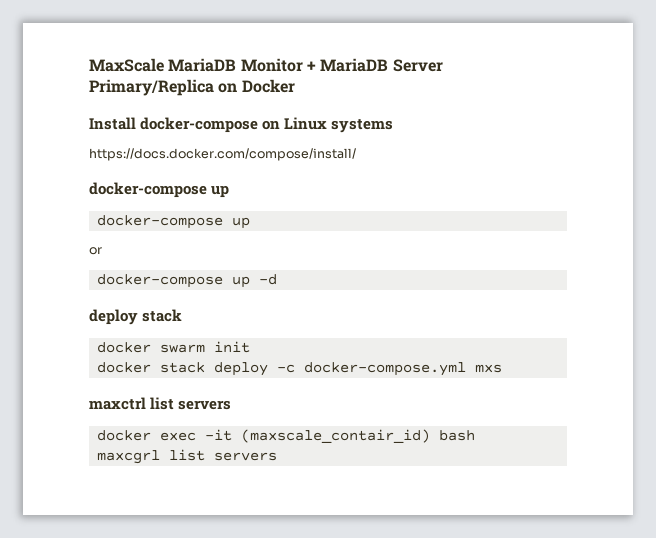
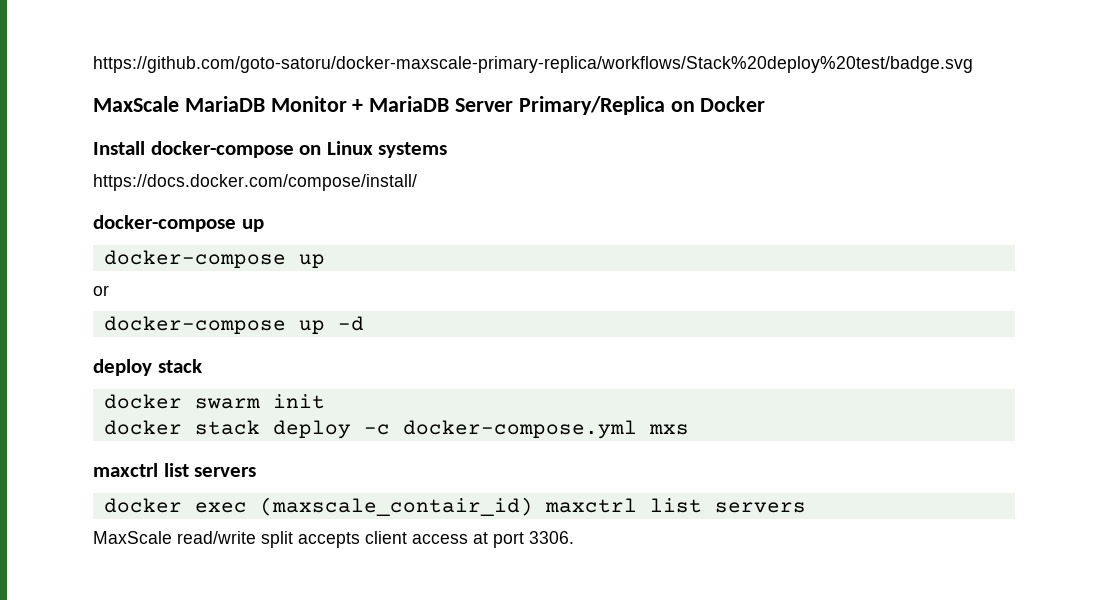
(89, 65) none -> [93,56,973,73] https://github.com/goto-satoru/docker-maxscale-primary-replica/workflows/Stack%20deploy%20test/badge.svg //
[204,429,475,443] [96,449,277,464] -it (maxscale_contair_id) bash // maxcgrl list servers -> [259,497,806,516] [93,531,574,548] (maxscale_contair_id) maxctrl list servers // MaxScale read/write split accepts client access at port 3306.

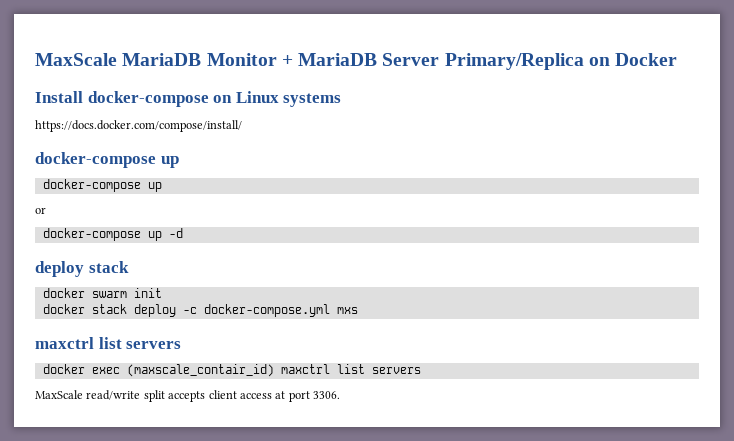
[93,56,973,73] https://github.com/goto-satoru/docker-maxscale-primary-replica/workflows/Stack%20deploy%20test/badge.svg // -> (35, 59) none

